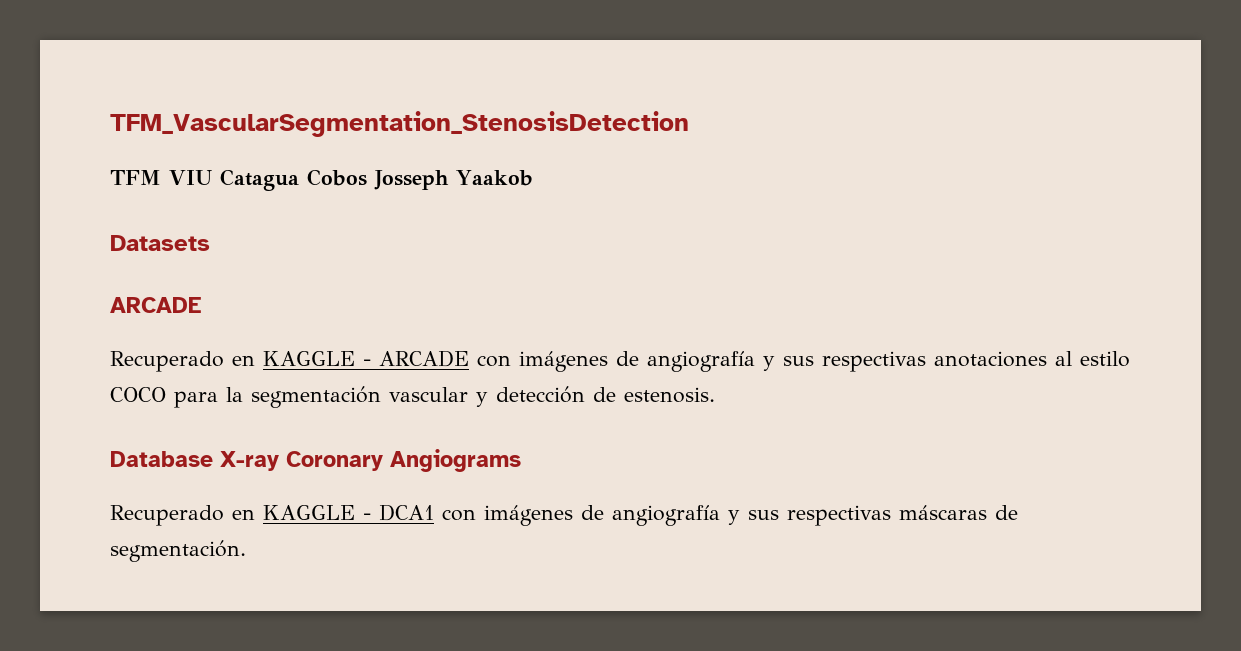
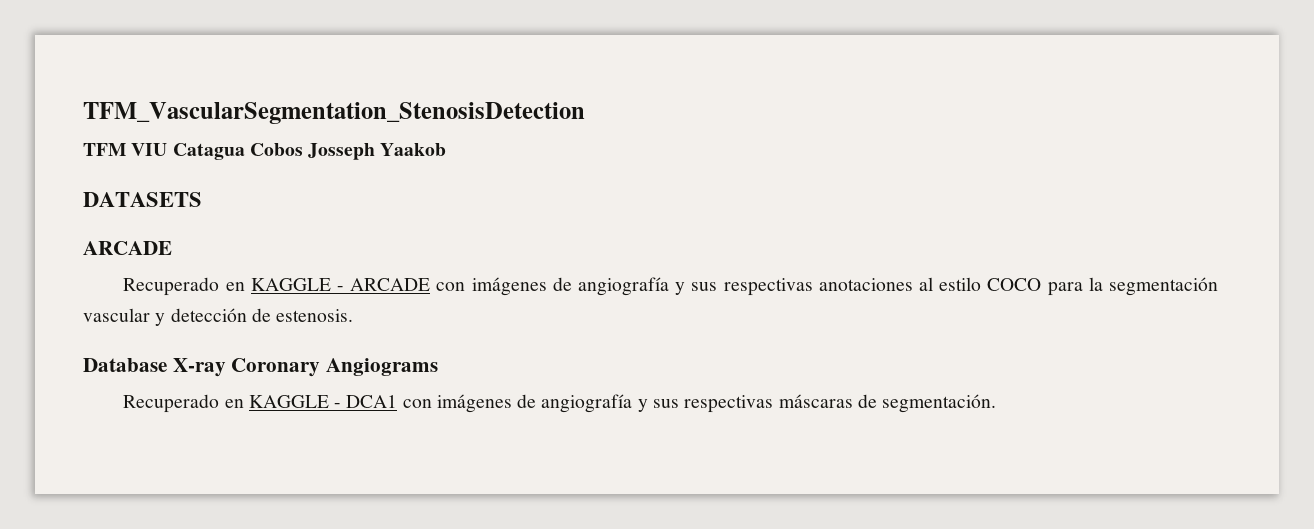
[110,235,210,251] Datasets -> [83,192,202,207] DATASETS

